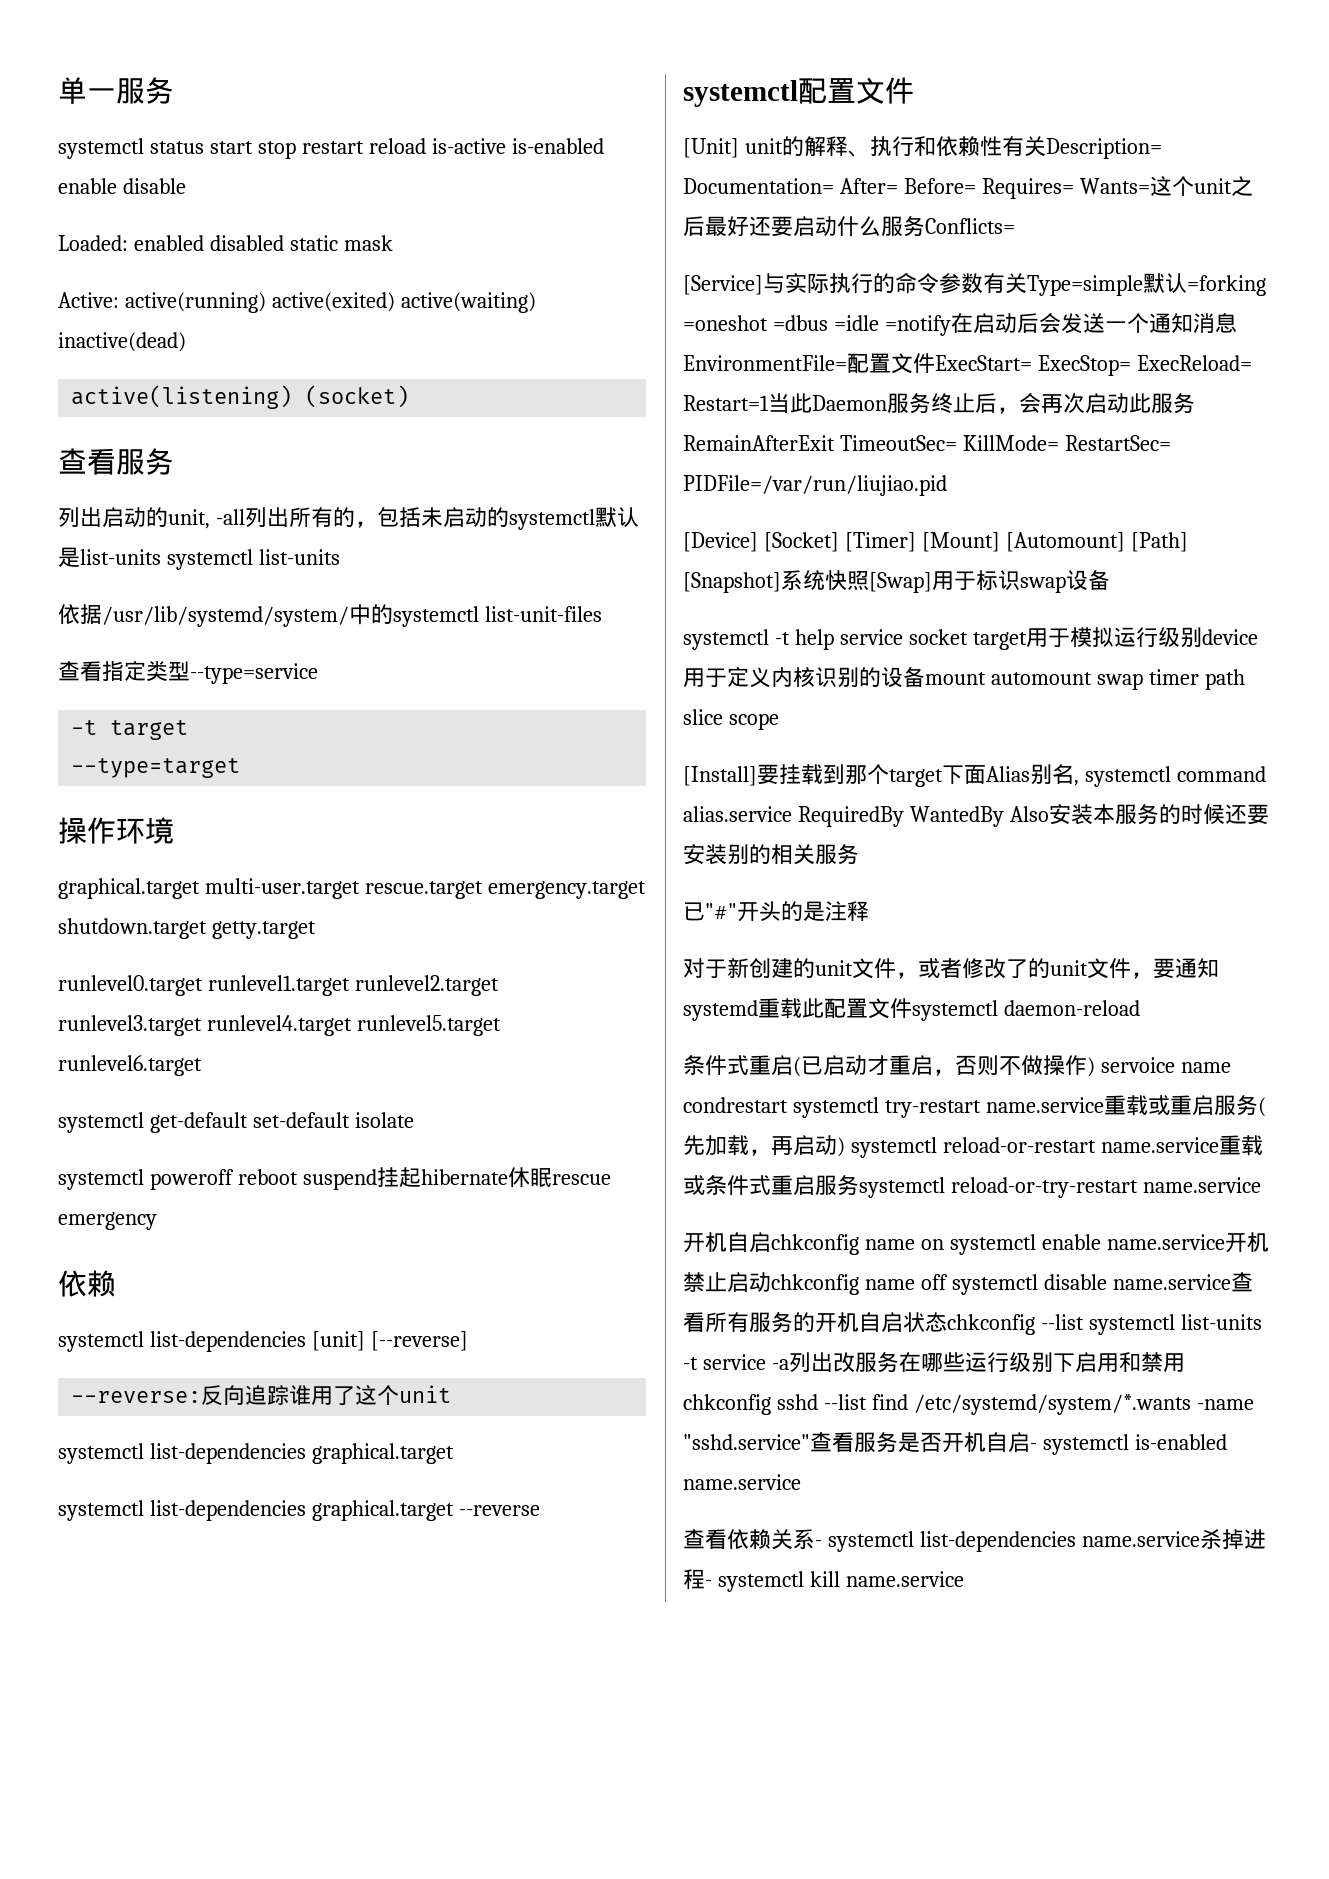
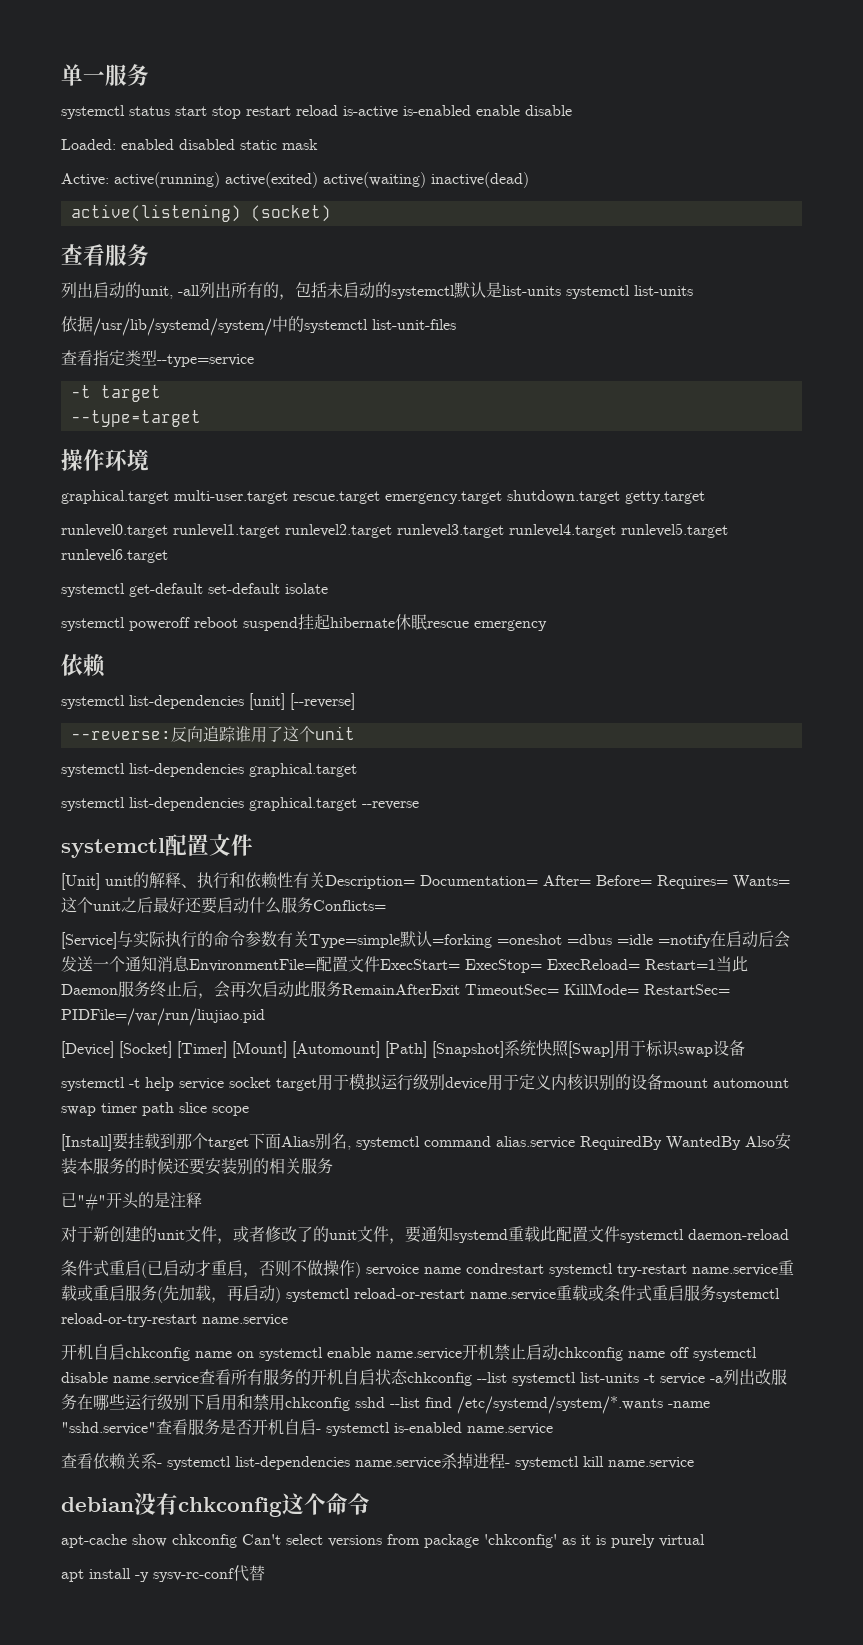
(964, 1579) none -> [61,1493,370,1517] [61,1534,705,1548] [61,1565,265,1582] // debian没有chkconfig这个命令 // apt-cache show chkconfig Can't select versions from package 'chkconfig' as it is purely virtual // apt install -y sysv-rc-conf代替

